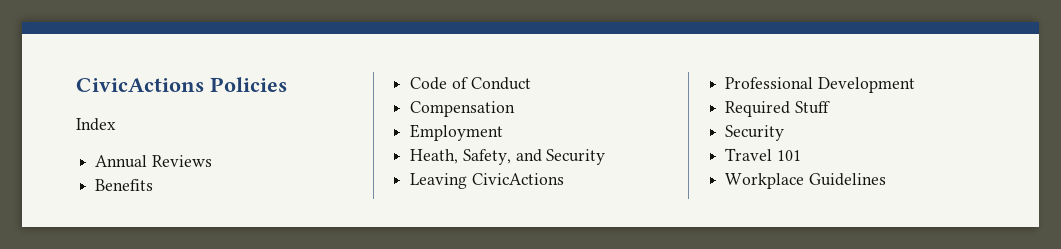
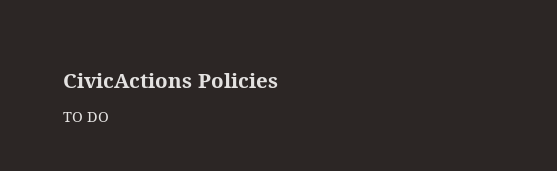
[76,118,116,131] [95,155,212,168] [95,179,154,191] [410,77,531,90] [410,101,516,117] [410,124,504,141] [410,149,606,165] [410,173,564,189] [725,77,915,93] [725,101,830,117] [725,125,785,141] [725,148,801,161] [725,173,886,189] Index // Annual Reviews // Benefits // Code of Conduct // Compensation // Employment // Heath, Safety, and Security // Leaving CivicActions // Professional Development // Required Stuff // Security // Travel 101 // Workplace Guidelines -> [63,112,109,122] TO DO

